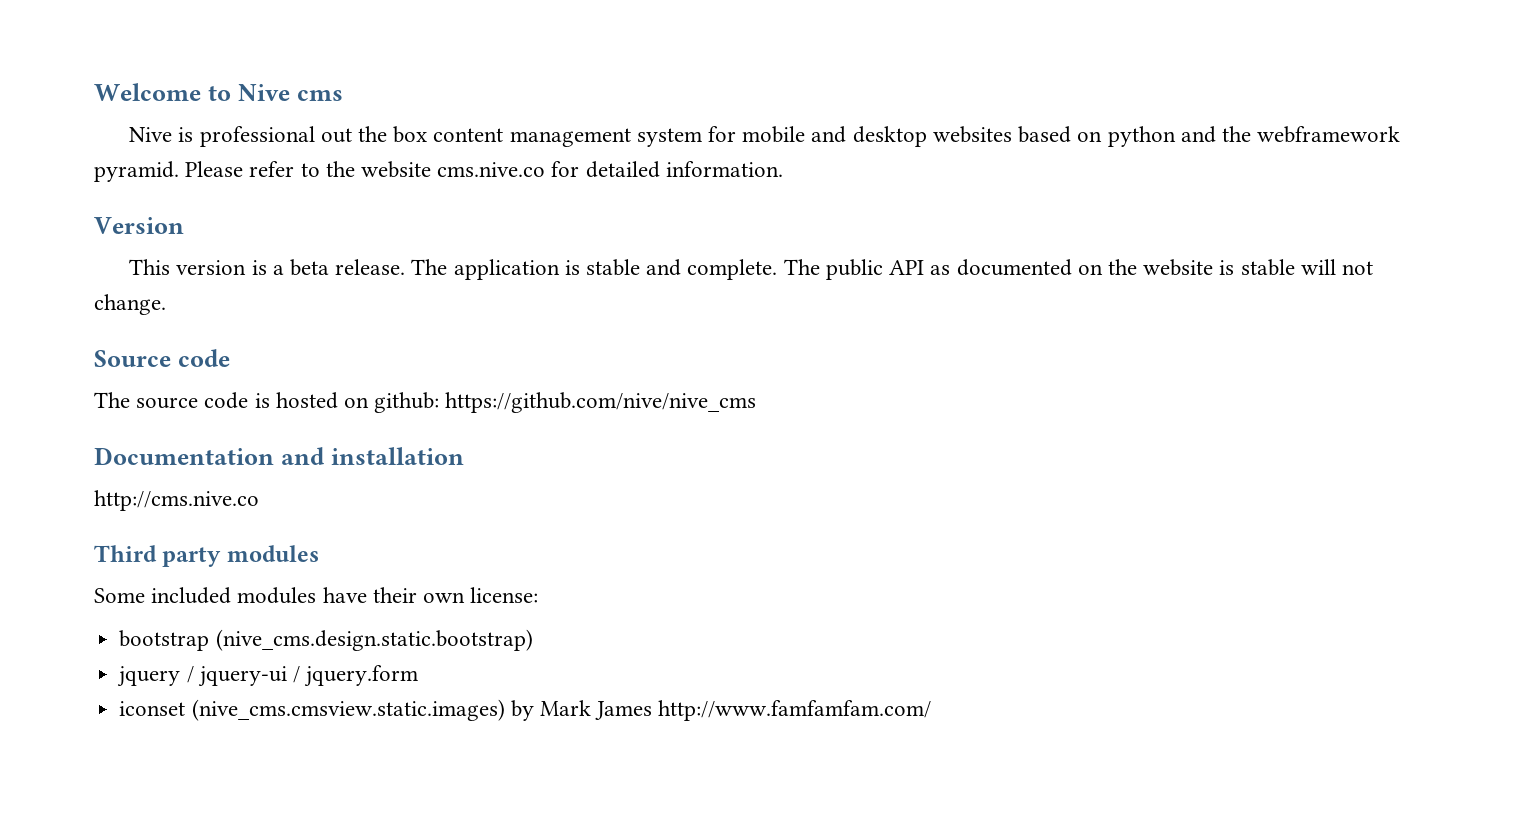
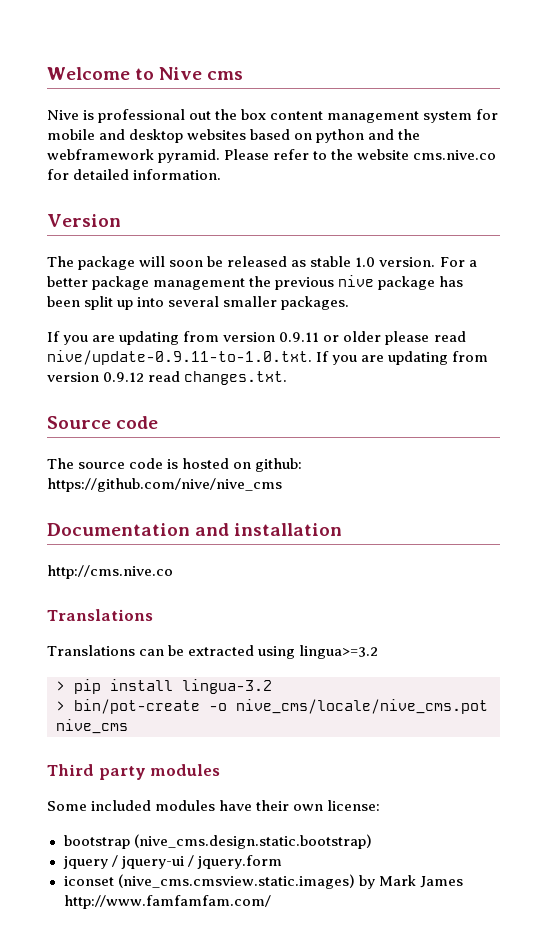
[129,259,1373,280] [94,294,166,315] This version is a beta release. The application is stable and complete. The public API as documented on the website is stable will not change. -> [47,256,477,270] [47,275,464,290] [47,296,350,310] [47,331,466,345] [47,350,489,365] [47,371,288,385] The package will soon be released as stable 1.0 version. For a better package management the previous nive package has been split up into several smaller packages. // If you are updating from version 0.9.11 or older please read nive/update-0.9.11-to-1.0.txt. If you are updating from version 0.9.12 read changes.txt.
(259, 500) none -> [47,609,153,621] [47,645,379,659] [56,679,272,694] [56,699,488,714] [56,719,128,734] // Translations // Translations can be extracted using lingua>=3.2 // > pip install lingua-3.2 // > bin/pot-create -o nive_cms/locale/nive_cms.pot nive_cms

